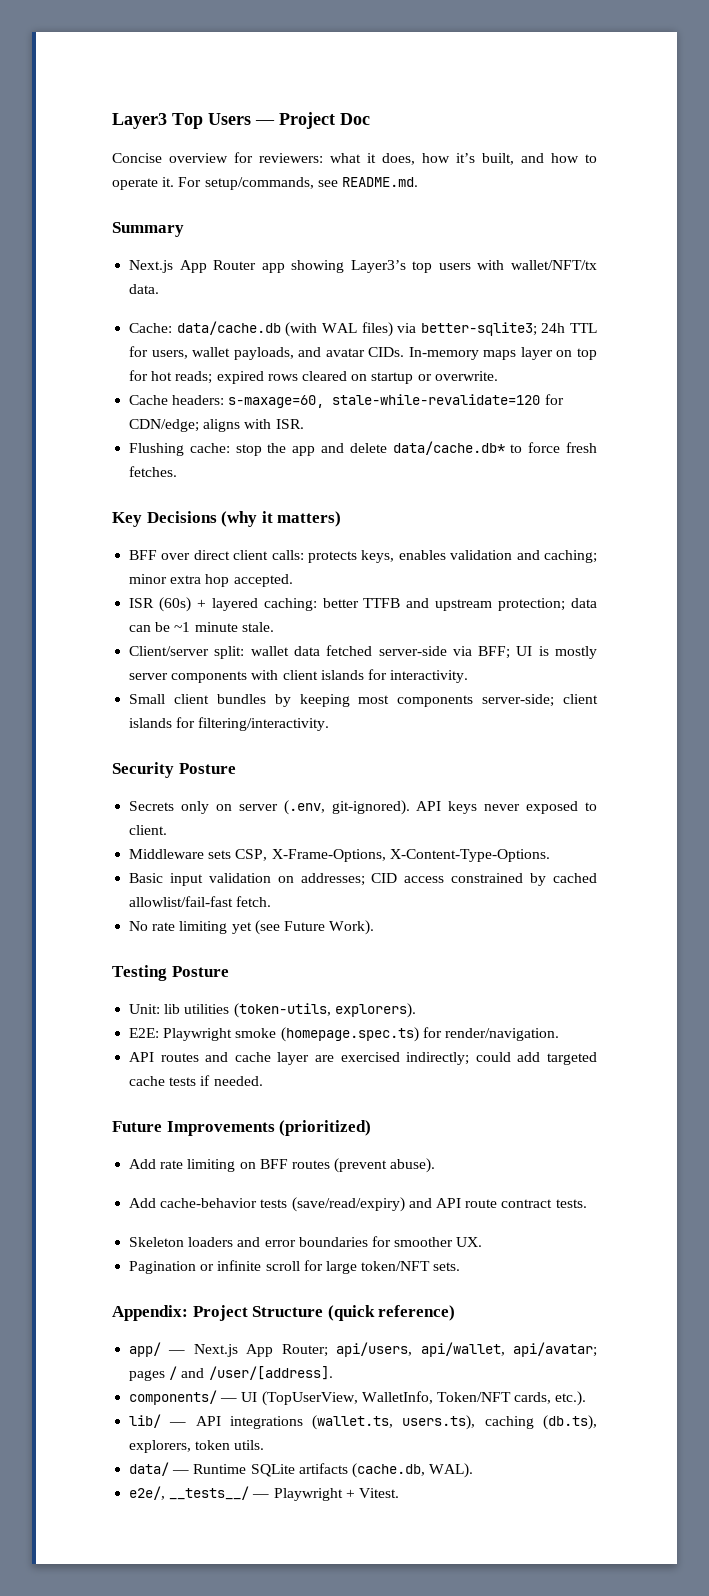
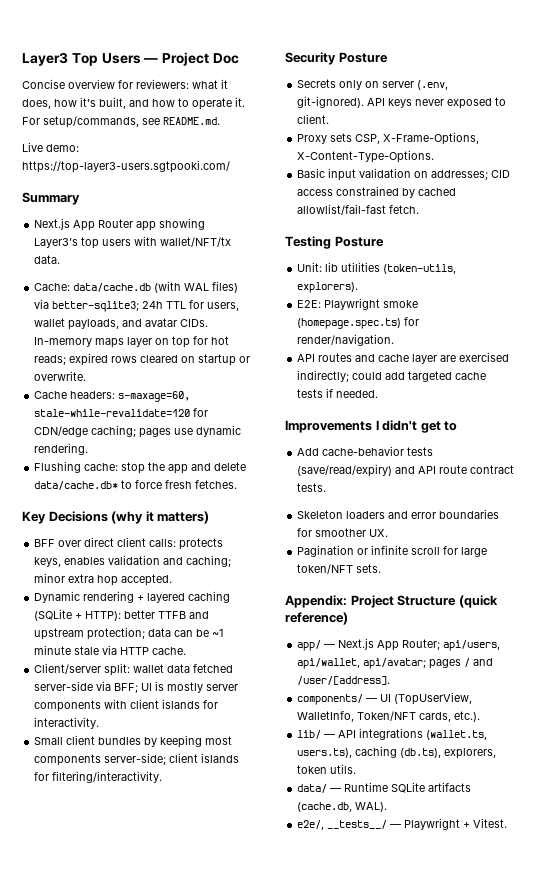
(418, 182) none -> [22,142,79,152] [22,160,230,173] // Live demo: https://top-layer3-users.sgtpooki.com/
[129,419,304,432] CDN/edge; aligns with ISR. -> [34,425,242,438] [34,443,89,455] CDN/edge caching; pages use dynamic rendering.
[129,597,317,612] ISR (60s) + layered caching: -> [34,591,231,603] [34,609,122,621] Dynamic rendering + layered caching (SQLite + HTTP):
[241,622,274,632] stale. -> [74,645,187,655] stale via HTTP cache.
[129,849,205,859] Middleware -> [297,134,328,144] Proxy
[129,920,375,935] // No rate limiting yet (see Future Work). -> (420, 209) none
[112,1120,372,1136] [129,1158,436,1173] Future Improvements (prioritized) // Add rate limiting on BFF routes (prevent abuse). -> [285,420,458,433] Improvements I didn't get to

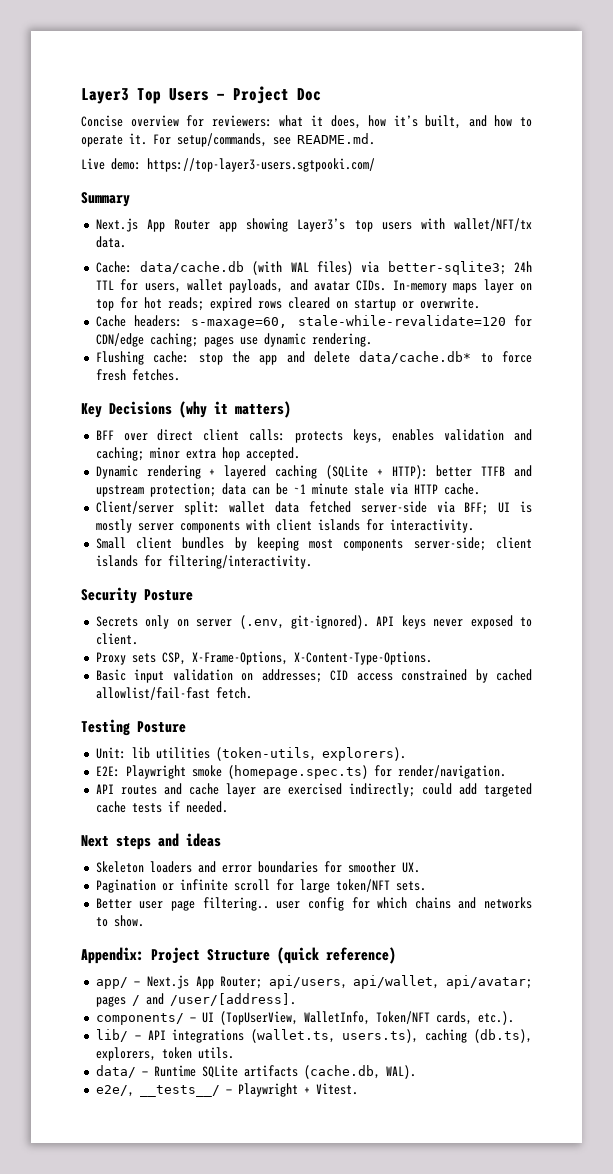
[285,420,458,433] [297,446,434,456] [297,464,515,477] [297,483,327,492] Improvements I didn't get to // Add cache-behavior tests (save/read/expiry) and API route contract tests. -> [81,833,221,850] Next steps and ideas
(382, 568) none -> [95,897,532,911] [95,915,144,927] // Better user page filtering.. user config for which chains and networks to show.

